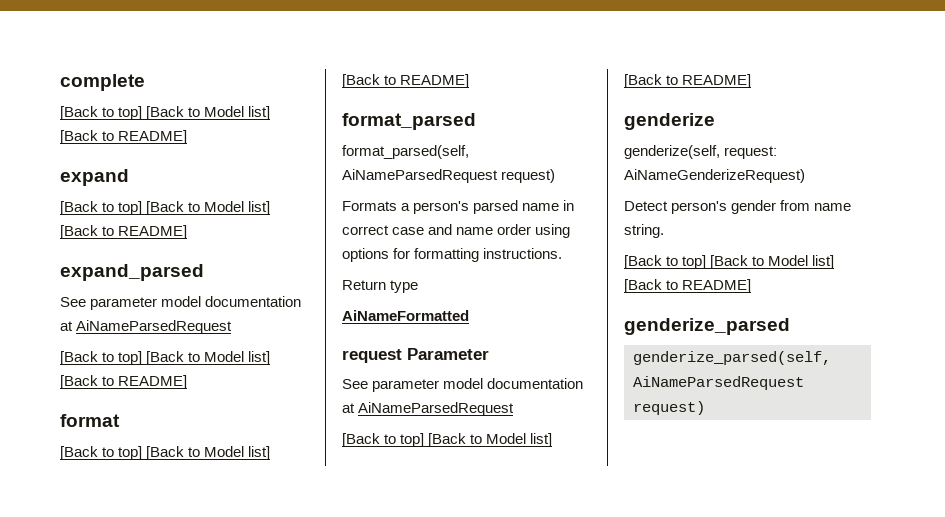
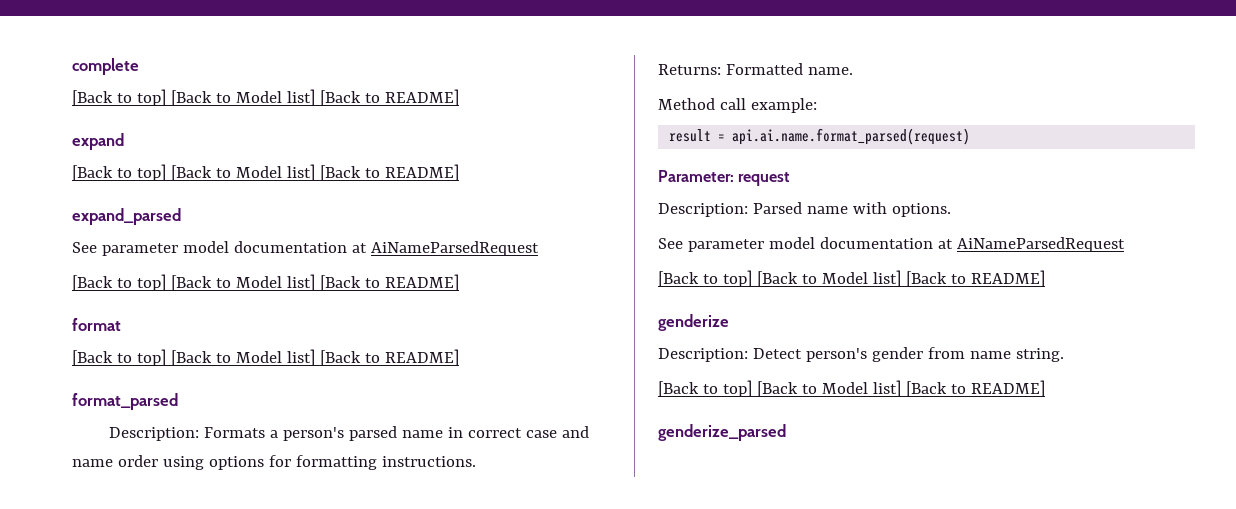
[342,145,469,159] [342,169,556,183] format_parsed(self, AiNameParsedRequest request) // -> [108,427,199,441] Description:
[342,280,419,293] [342,310,469,321] [342,348,489,363] Return type // AiNameFormatted // request Parameter -> [658,63,853,75] [658,98,817,113] [669,128,971,145] [658,170,791,186] [658,202,951,217] Returns: Formatted name. // Method call example: // result = api.ai.name.format_parsed(request) // Parameter: request // Description: Parsed name with options.
[624,145,778,159] [624,169,805,183] genderize(self, request: AiNameGenderizeRequest) // -> [658,348,748,362] Description:
[633,351,831,365] [633,376,804,390] [633,401,705,415] // genderize_parsed(self, AiNameParsedRequest request) -> (786, 432) none

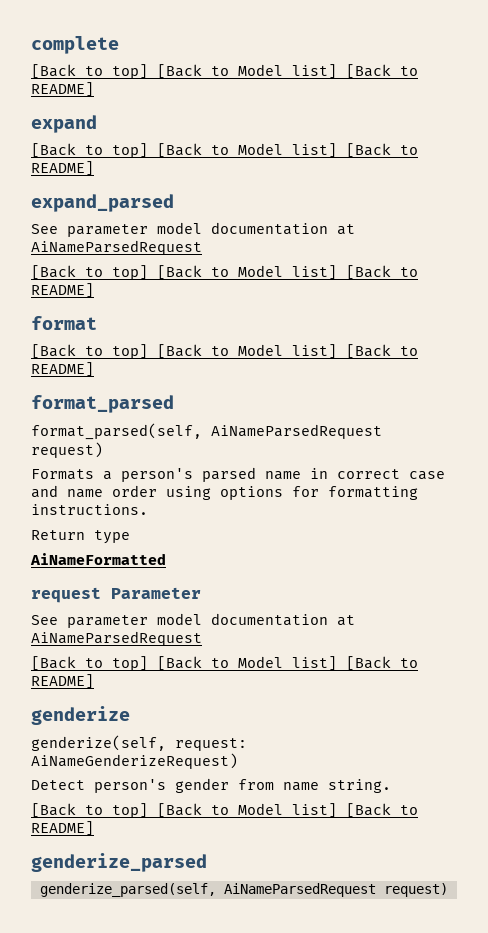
[108,427,199,441] Description: -> [31,423,382,440] [31,442,103,458] format_parsed(self, AiNameParsedRequest request) //
[658,63,853,75] [658,98,817,113] [669,128,971,145] [658,170,791,186] [658,202,951,217] Returns: Formatted name. // Method call example: // result = api.ai.name.format_parsed(request) // Parameter: request // Description: Parsed name with options. -> [31,530,130,544] [30,553,166,565] [31,587,201,603] Return type // AiNameFormatted // request Parameter
[658,348,748,362] Description: -> [31,735,247,751] [31,753,238,769] genderize(self, request: AiNameGenderizeRequest) //
(786, 432) none -> [39,883,448,897] // genderize_parsed(self, AiNameParsedRequest request)

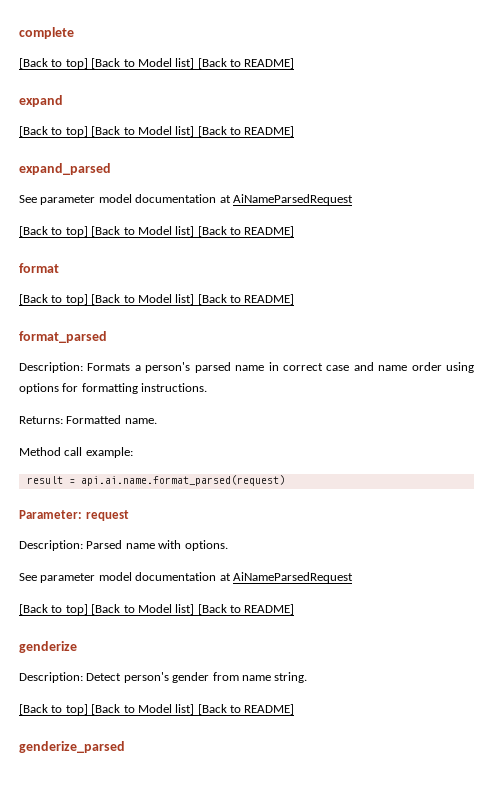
[31,423,382,440] [31,442,103,458] format_parsed(self, AiNameParsedRequest request) // -> [19,362,83,373] Description:
[31,530,130,544] [30,553,166,565] [31,587,201,603] Return type // AiNameFormatted // request Parameter -> [19,415,157,424] [19,447,133,458] [26,475,285,486] [19,510,129,521] [19,540,228,551] Returns: Formatted name. // Method call example: // result = api.ai.name.format_parsed(request) // Parameter: request // Description: Parsed name with options.
[31,735,247,751] [31,753,238,769] genderize(self, request: AiNameGenderizeRequest) // -> [19,672,83,683] Description:
[39,883,448,897] // genderize_parsed(self, AiNameParsedRequest request) -> (125, 747) none

